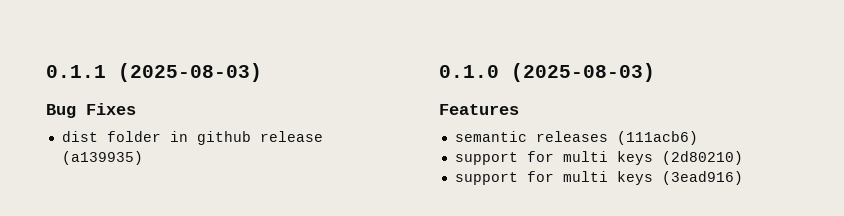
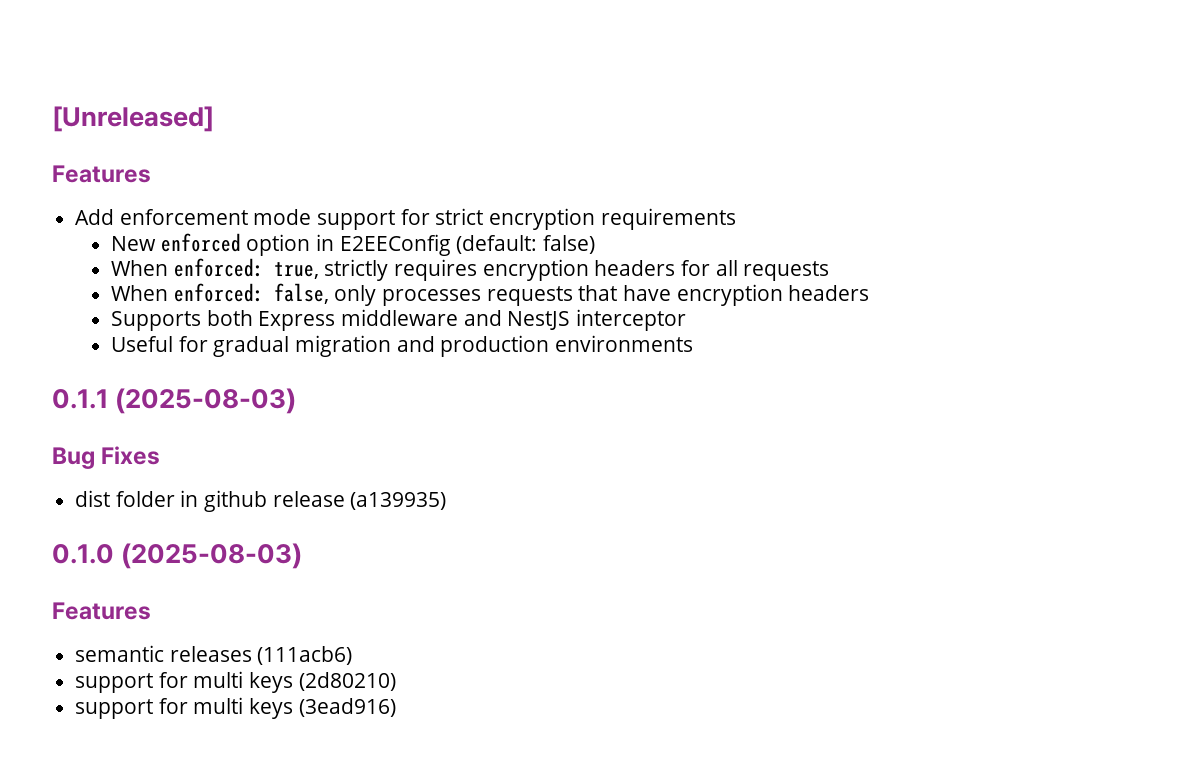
(46, 71) none -> [52,106,214,132] [52,165,151,183] [75,208,736,230] [110,233,595,256] [110,258,830,281] [110,283,870,306] [110,309,686,331] [110,335,693,357] [Unreleased] // Features // Add enforcement mode support for strict encryption requirements // New enforced option in E2EEConfig (default: false) // When enforced: true, strictly requires encryption headers for all requests // When enforced: false, only processes requests that have encryption headers // Supports both Express middleware and NestJS interceptor // Useful for gradual migration and production environments //

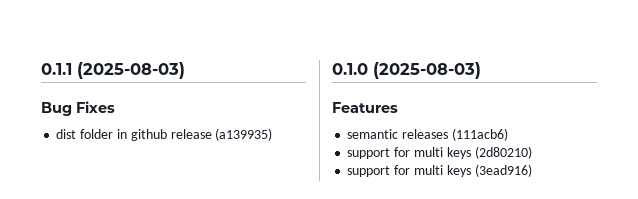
[52,106,214,132] [52,165,151,183] [75,208,736,230] [110,233,595,256] [110,258,830,281] [110,283,870,306] [110,309,686,331] [110,335,693,357] [Unreleased] // Features // Add enforcement mode support for strict encryption requirements // New enforced option in E2EEConfig (default: false) // When enforced: true, strictly requires encryption headers for all requests // When enforced: false, only processes requests that have encryption headers // Supports both Express middleware and NestJS interceptor // Useful for gradual migration and production environments // -> (41, 69) none

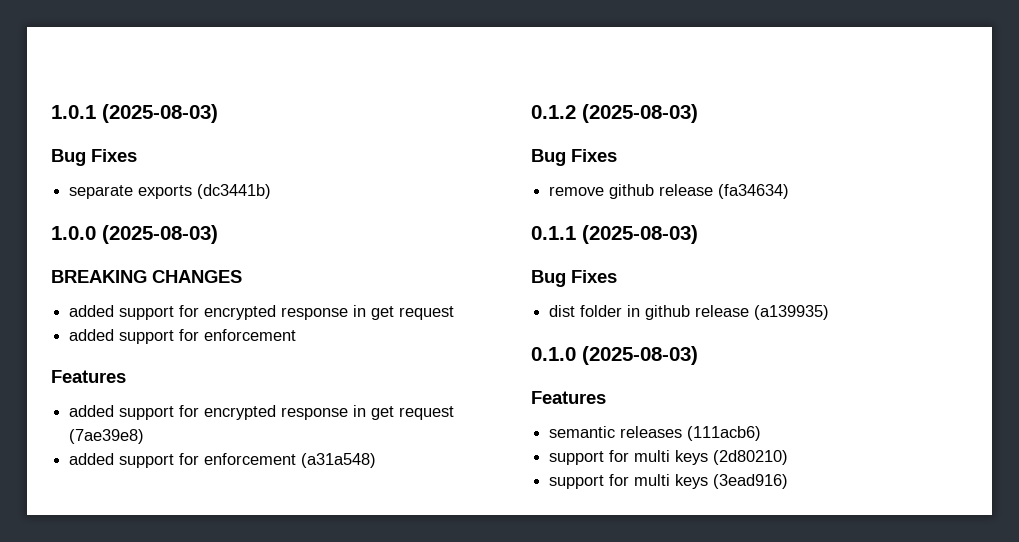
(41, 69) none -> [51,104,218,123] [51,149,137,166] [69,184,272,199] [51,225,218,244] [51,270,242,283] [69,305,455,320] [69,329,297,344] [51,370,126,383] [69,405,455,420] [69,429,145,444] [69,453,377,468] [531,104,698,123] [531,149,617,166] [549,184,790,199] 1.0.1 (2025-08-03) // Bug Fixes // separate exports (dc3441b) // 1.0.0 (2025-08-03) // BREAKING CHANGES // added support for encrypted response in get request // added support for enforcement // Features // added support for encrypted response in get request (7ae39e8) // added support for enforcement (a31a548) // 0.1.2 (2025-08-03) // Bug Fixes // remove github release (fa34634) //

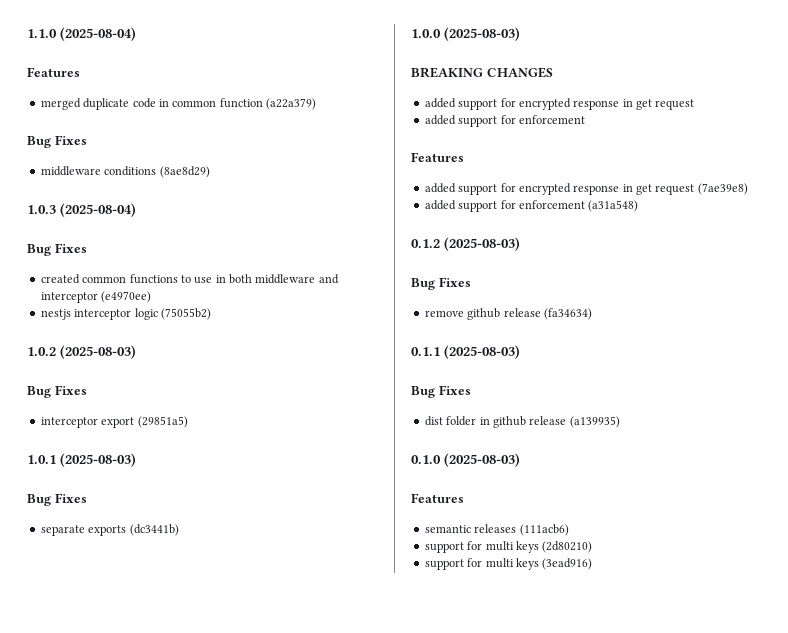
(51, 112) none -> [27,27,136,41] [27,67,80,77] [40,98,316,110] [27,135,87,148] [40,166,210,178] [27,203,136,217] [27,243,87,256] [40,274,339,284] [40,291,152,303] [40,308,211,320] [27,345,136,359] [27,385,87,398] [40,416,188,428] 1.1.0 (2025-08-04) // Features // merged duplicate code in common function (a22a379) // Bug Fixes // middleware conditions (8ae8d29) // 1.0.3 (2025-08-04) // Bug Fixes // created common functions to use in both middleware and interceptor (e4970ee) // nestjs interceptor logic (75055b2) // 1.0.2 (2025-08-03) // Bug Fixes // interceptor export (29851a5) //

